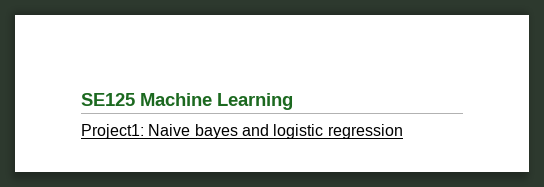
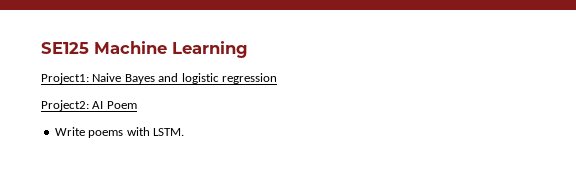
[194,124,238,139] bayes -> [124,74,155,84] Bayes
(403, 131) none -> [41,100,137,111] [54,127,184,138] // Project2: AI Poem // Write poems with LSTM.

